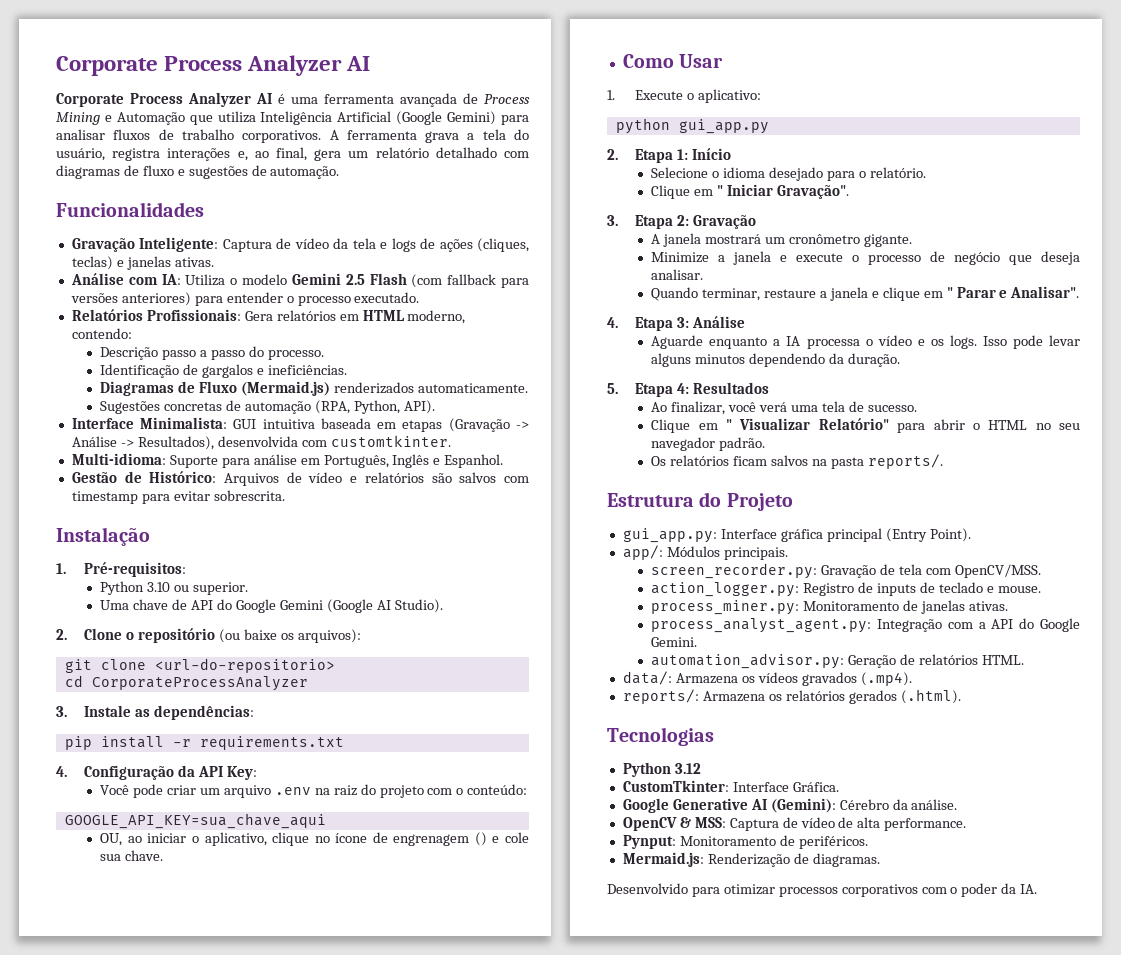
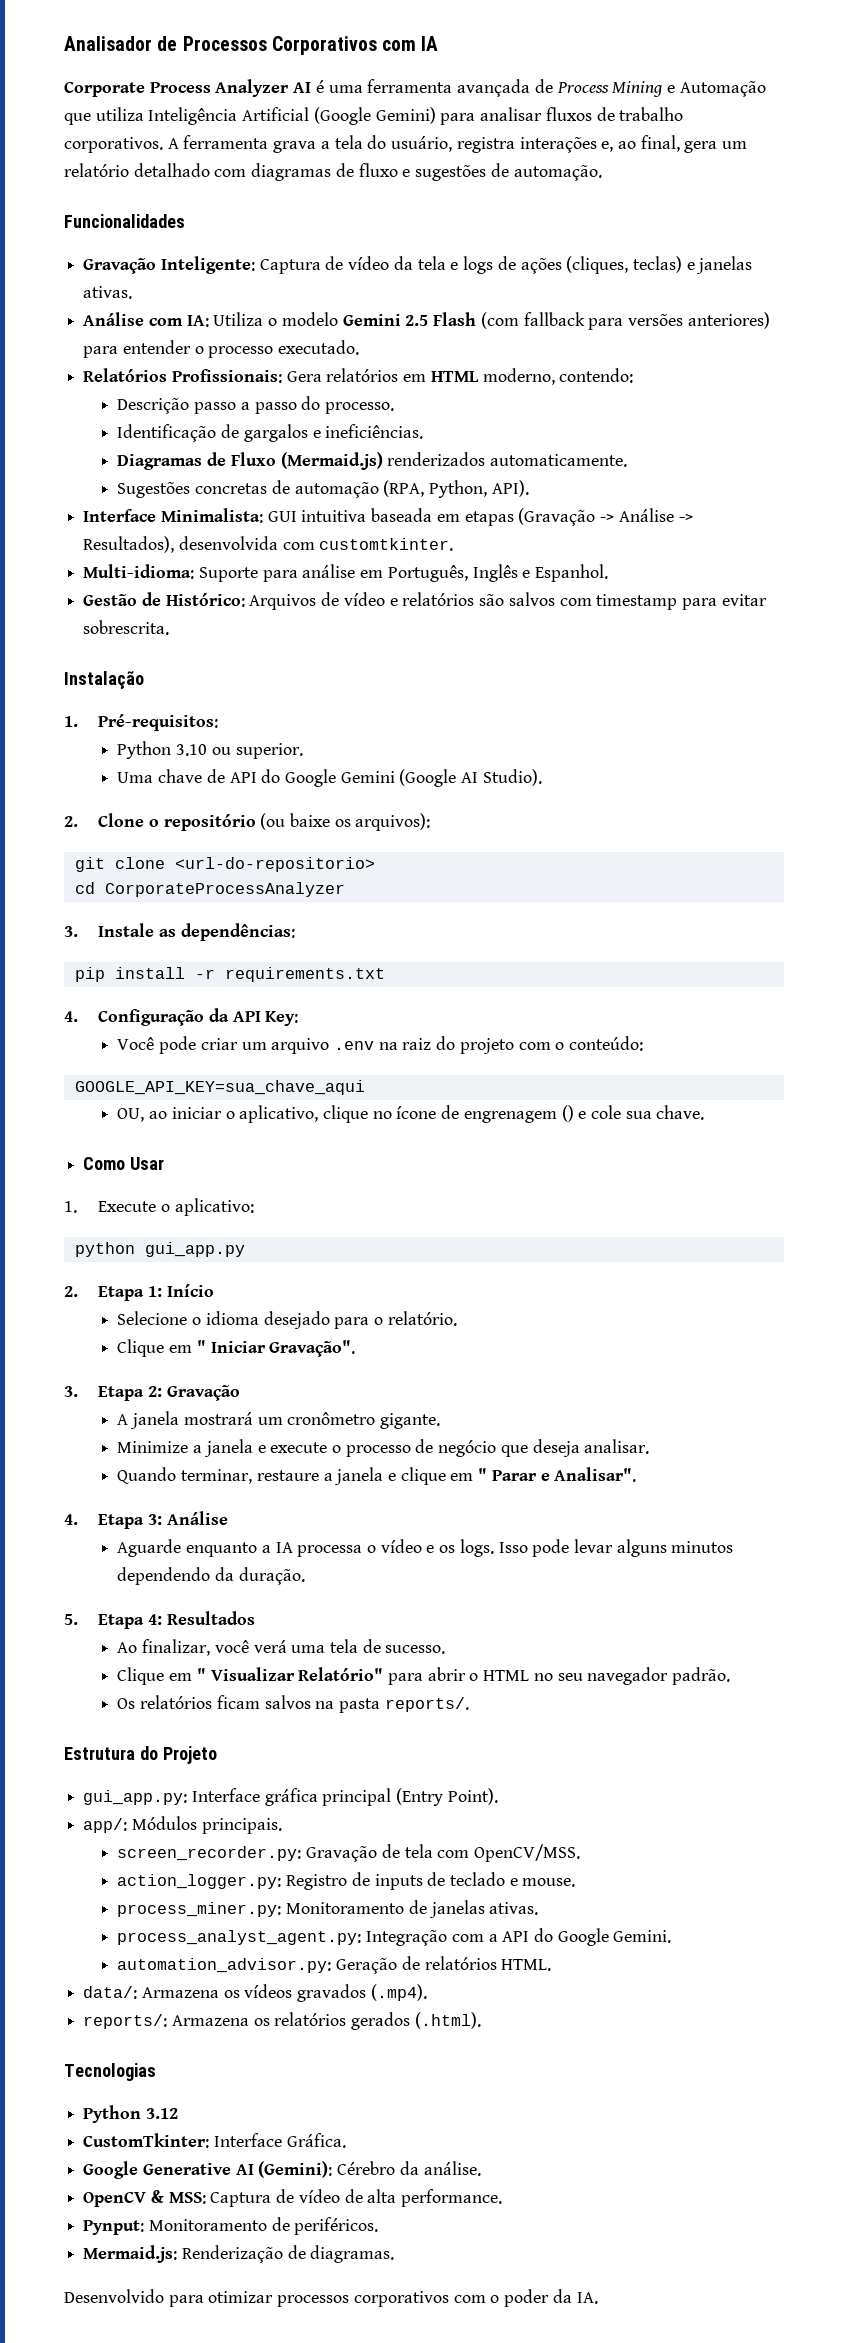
[56,55,371,76] Corporate Process Analyzer AI -> [64,36,439,55] Analisador de Processos Corporativos com IA

